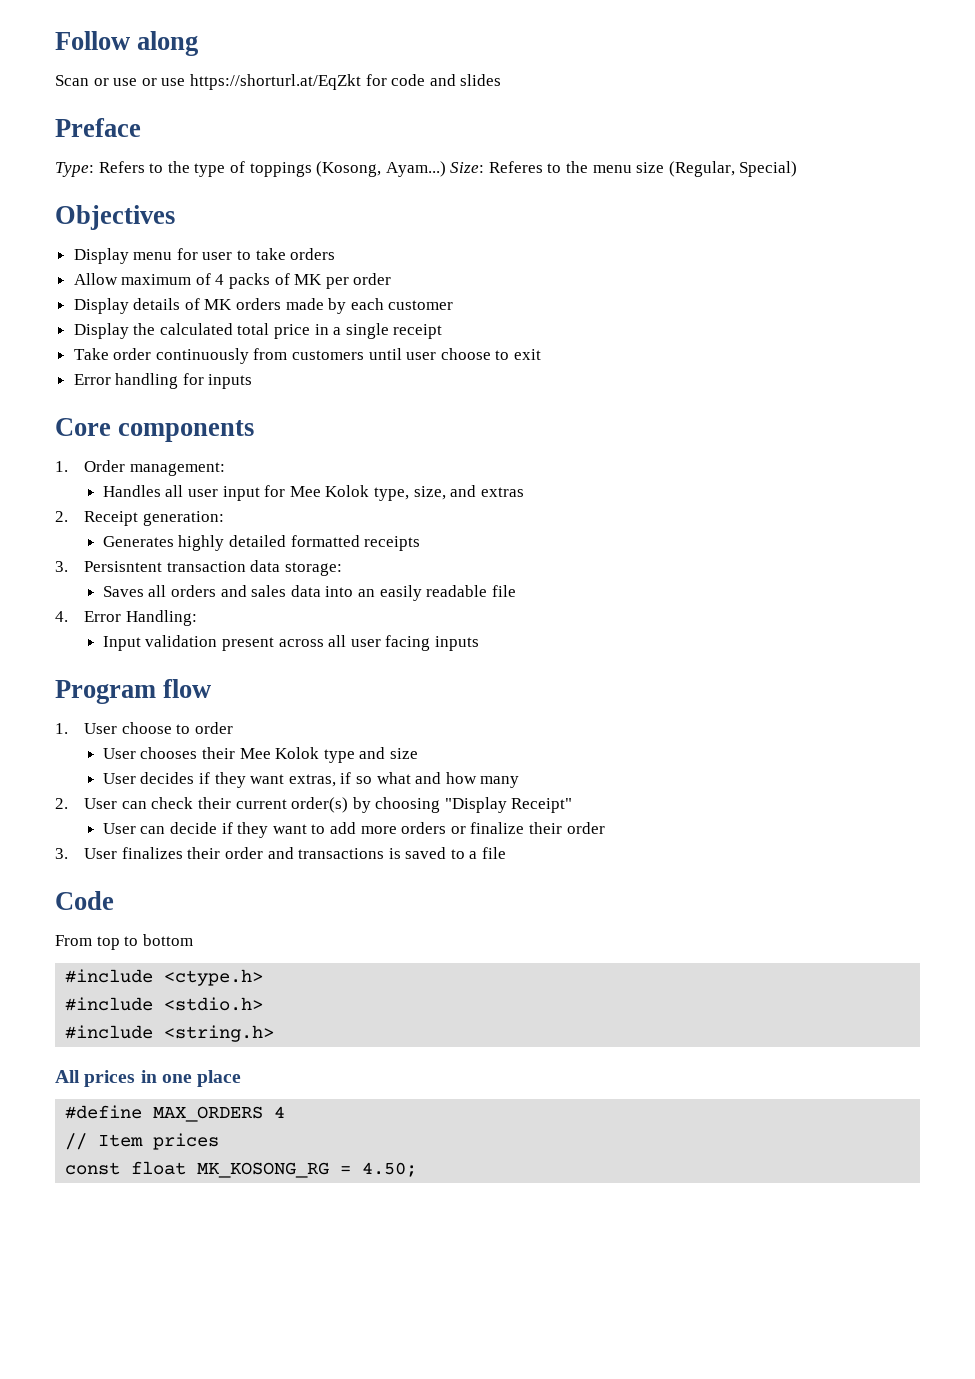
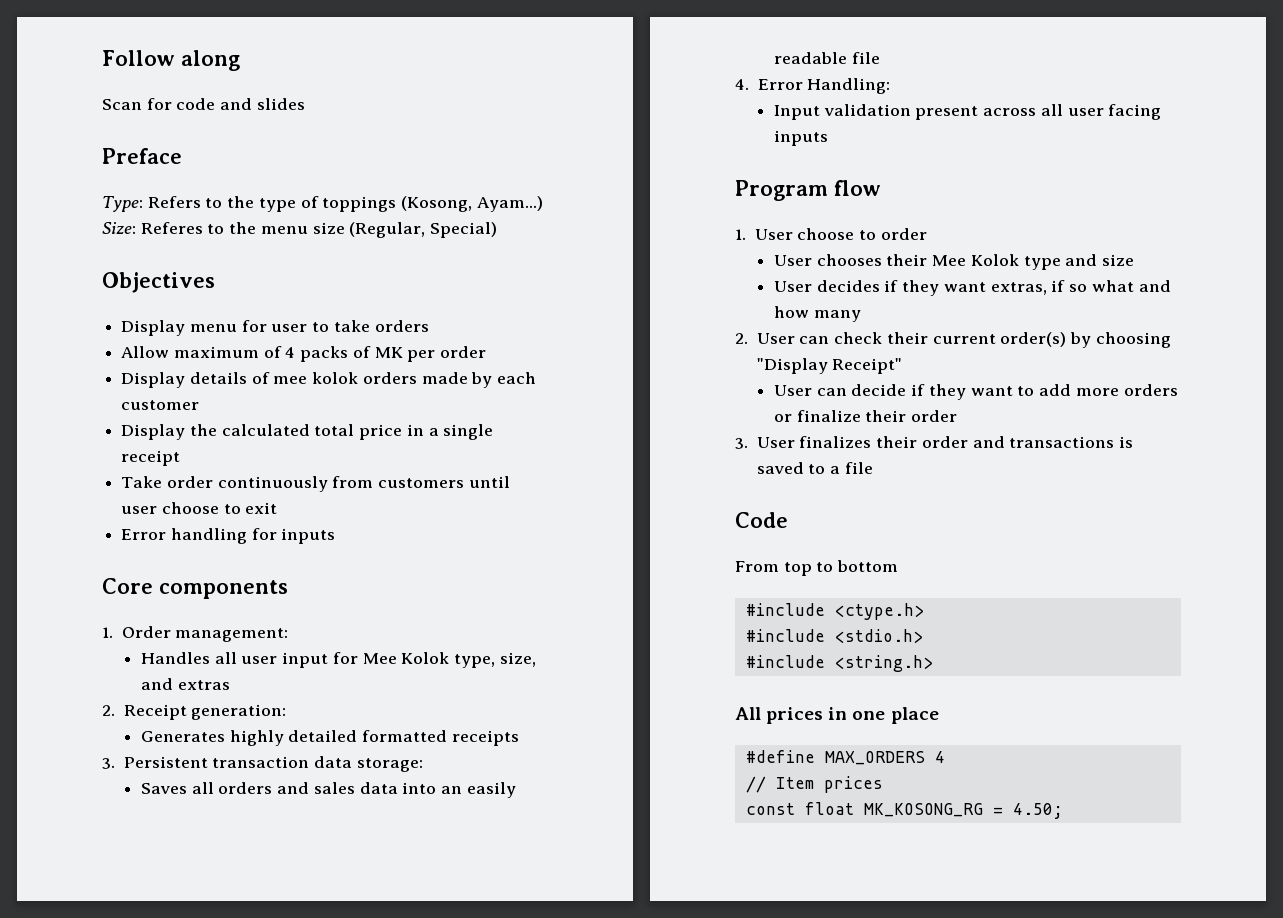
[93,74,361,90] or use or use https://shorturl.at/EqZkt -> (142, 104) none
[204,299,233,310] MK -> [273,372,359,384] mee kolok
[84,561,163,572] Persisntent -> [123,756,208,768] Persistent

